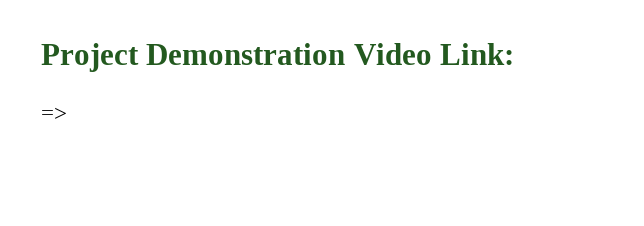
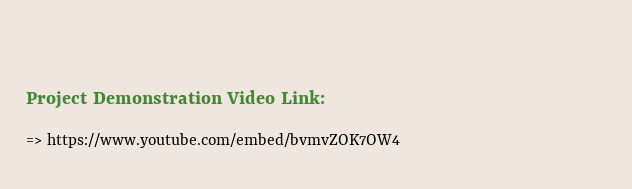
(67, 114) none -> [46,133,400,148] https://www.youtube.com/embed/bvmvZOK7OW4

